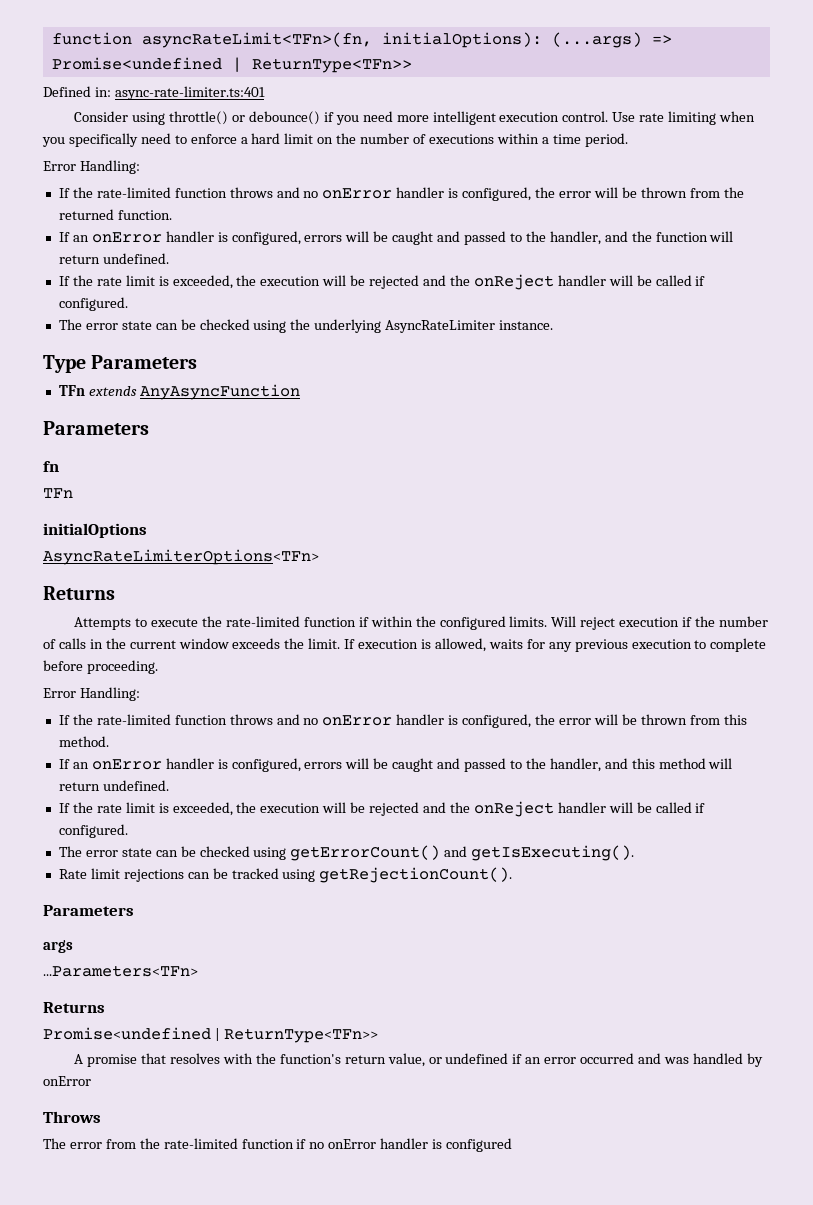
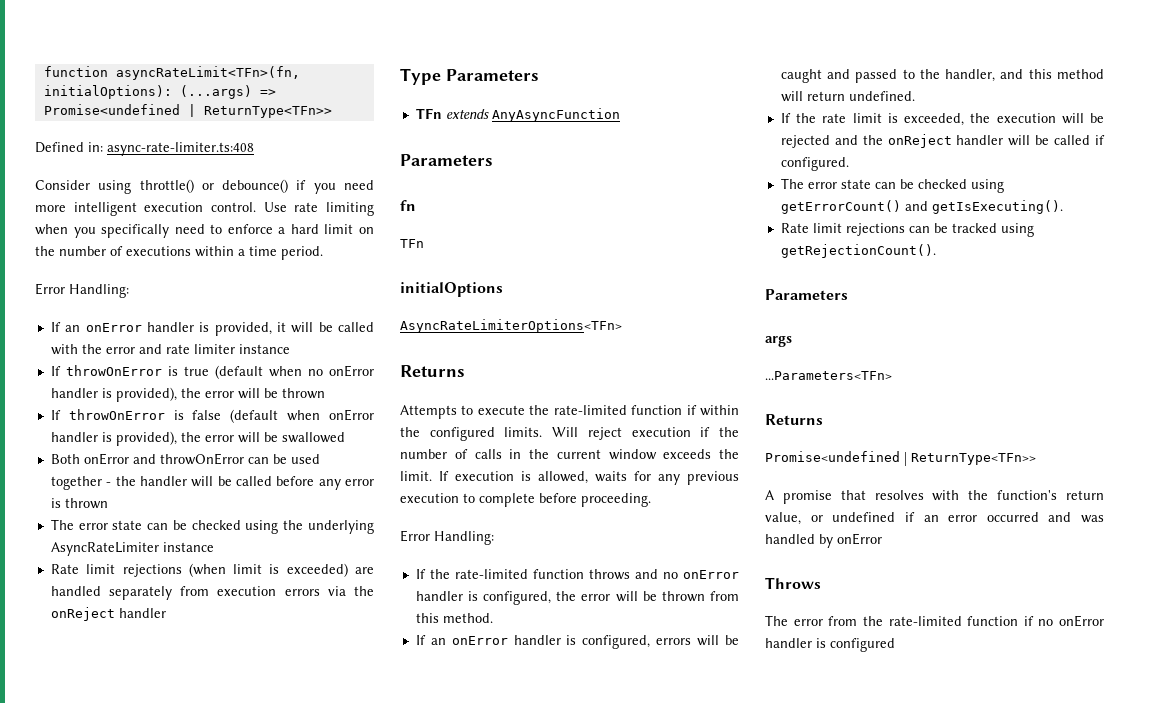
[114,86,265,100] async-rate-limiter.ts:401 -> [107,142,254,156] async-rate-limiter.ts:408
[72,187,744,201] [58,209,172,220] [58,231,734,245] [58,253,169,264] [58,274,706,290] [58,297,128,311] the rate-limited function throws and no onError handler is configured, the error will be thrown from the returned function. // If an onError handler is configured, errors will be caught and passed to the handler, and the function will return undefined. // If the rate limit is exceeded, the execution will be rejected and the onReject handler will be called if configured. -> [65,322,375,336] [50,344,290,355] [50,365,375,379] [50,387,325,402] [50,409,374,423] [50,431,345,446] [50,453,320,465] [50,476,375,490] [50,498,108,509] an onError handler is provided, it will be called with the error and rate limiter instance // If throwOnError is true (default when no onError handler is provided), the error will be thrown // If throwOnError is false (default when onError handler is provided), the error will be swallowed // Both onError and throwOnError can be used together - the handler will be called before any error is thrown
[499,320,554,330] instance. -> [162,542,214,552] [50,563,374,577] [50,586,375,600] [50,607,166,621] instance // Rate limit rejections (when limit is exceeded) are handled separately from execution errors via the onReject handler

